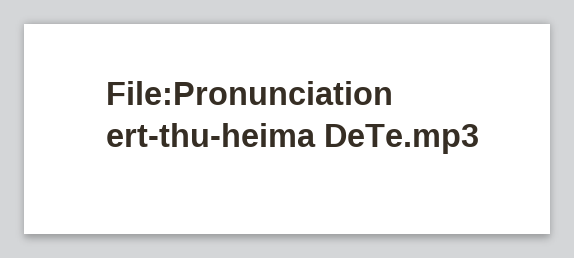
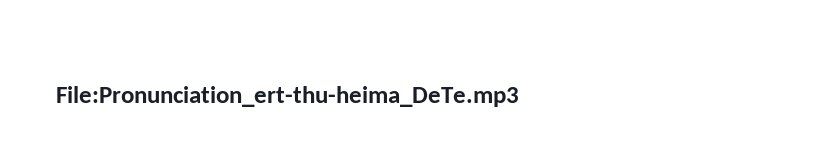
[106,81,393,105] [106,123,479,154] File:Pronunciation ert-thu-heima DeTe.mp3 -> [56,86,519,107] File:Pronunciation_ert-thu-heima_DeTe.mp3

